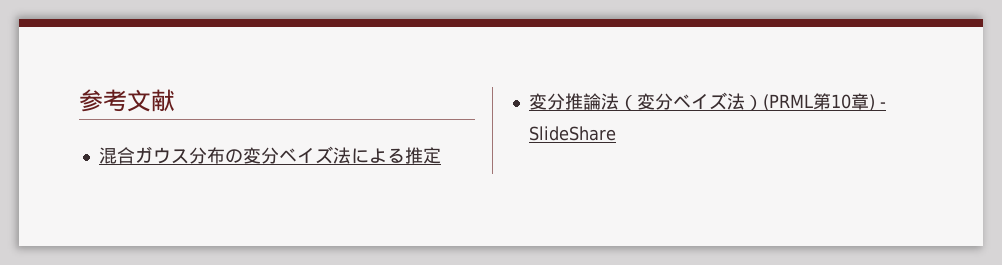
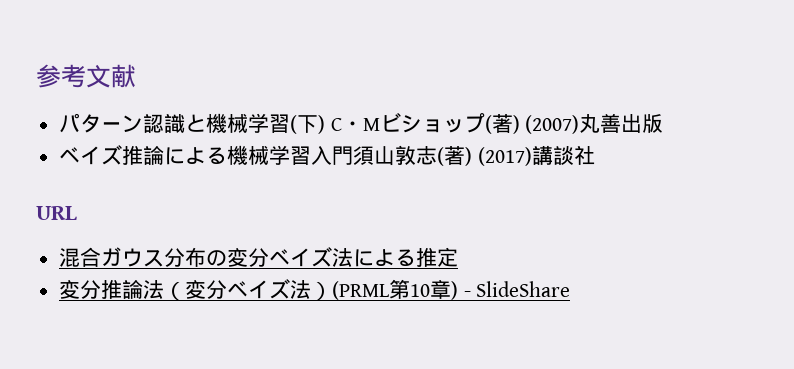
(175, 100) none -> [59,113,664,134] [59,145,595,166] [36,206,77,220] // パターン認識と機械学習(下) C・Mビショップ(著) (2007)丸善出版 // ベイズ推論による機械学習入門須山敦志(著) (2017)講談社 // URL

